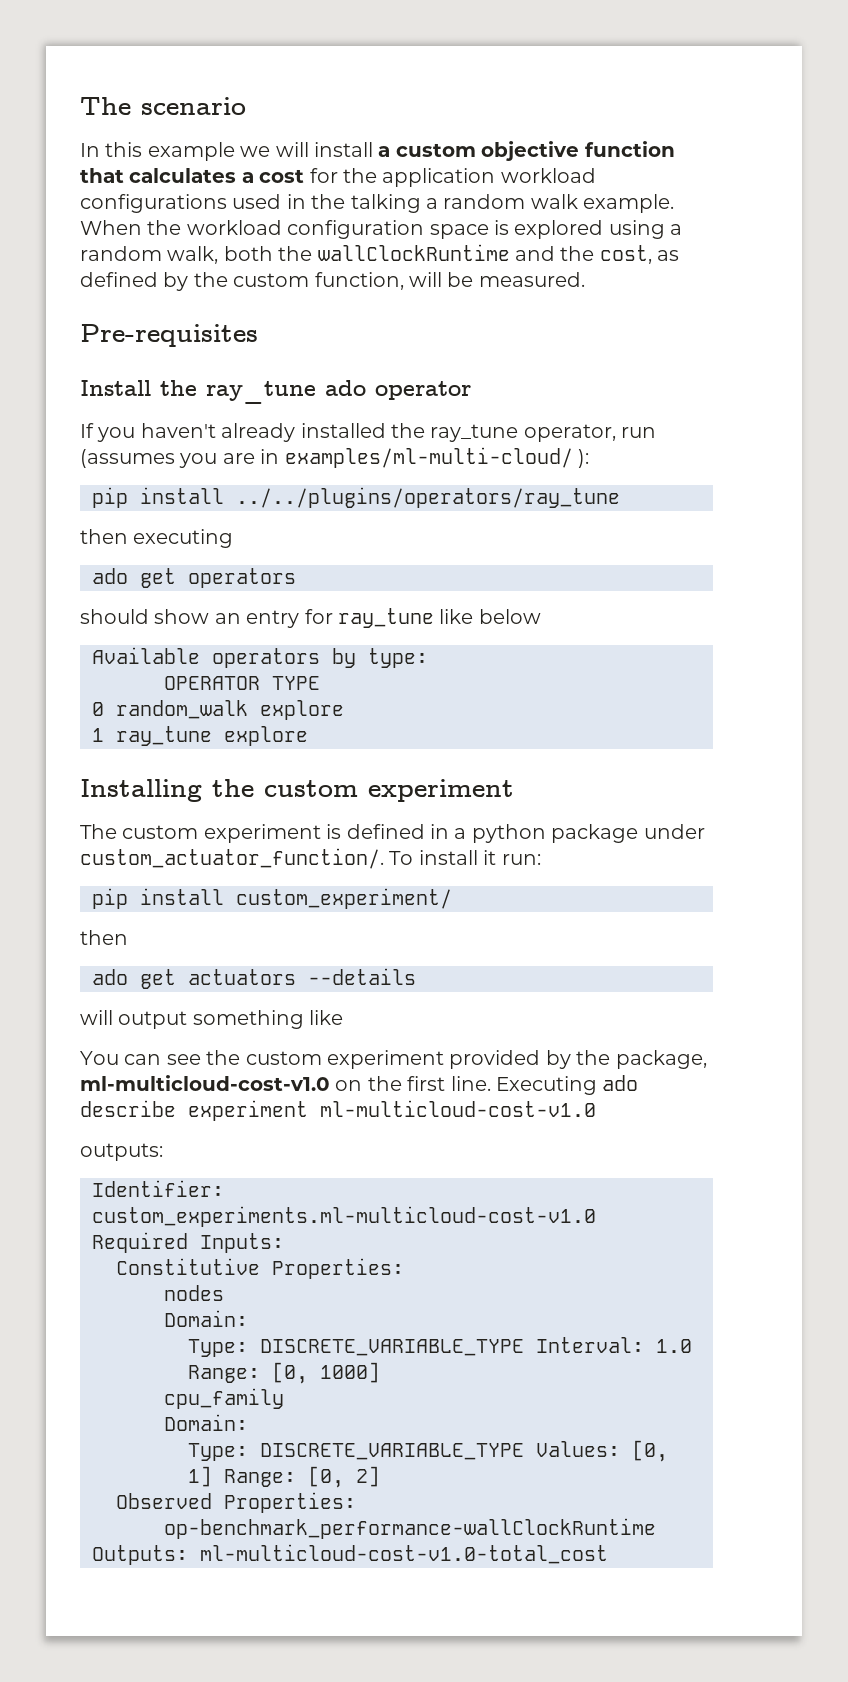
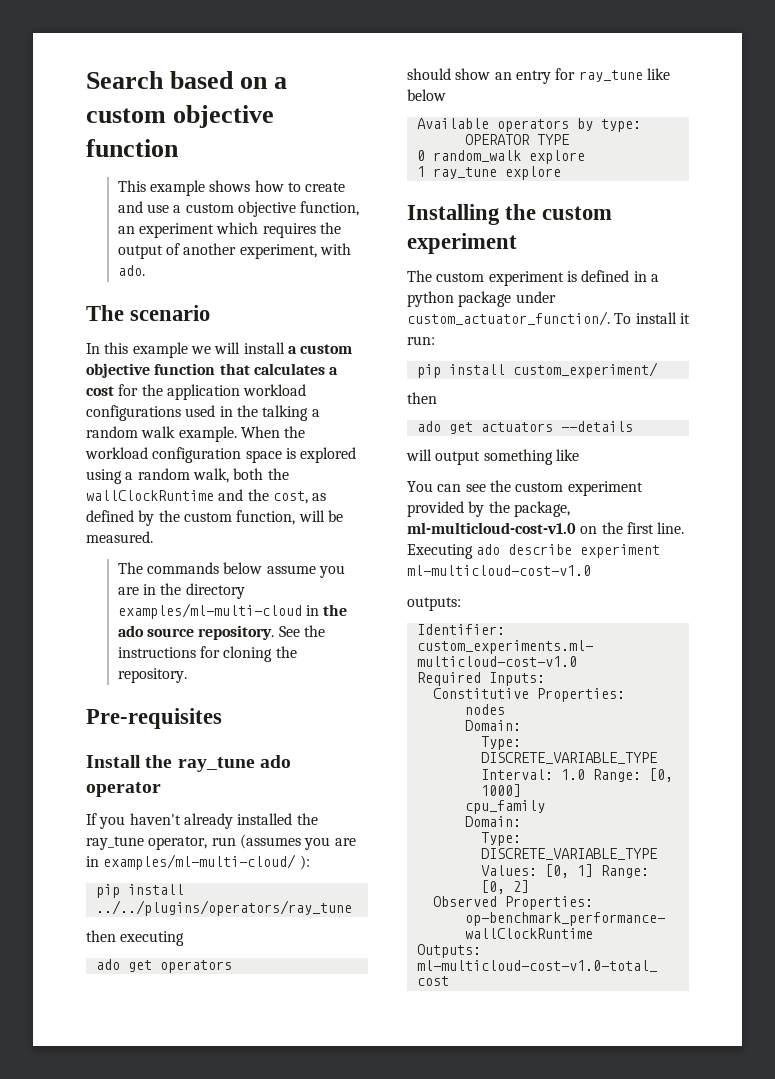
(80, 106) none -> [86,71,288,89] [86,105,275,128] [86,139,179,157] [117,180,346,196] [117,201,360,217] [117,222,342,238] [117,243,352,259] [117,265,145,276] Search based on a custom objective function // This example shows how to create and use a custom objective function, an experiment which requires the output of another experiment, with ado. //
(585, 279) none -> [117,562,346,578] [117,583,245,599] [117,603,348,619] [117,625,326,640] [117,646,297,662] [117,668,187,683] // The commands below assume you are in the directory examples/ml-multi-cloud in the ado source repository. See the instructions for cloning the repository.

